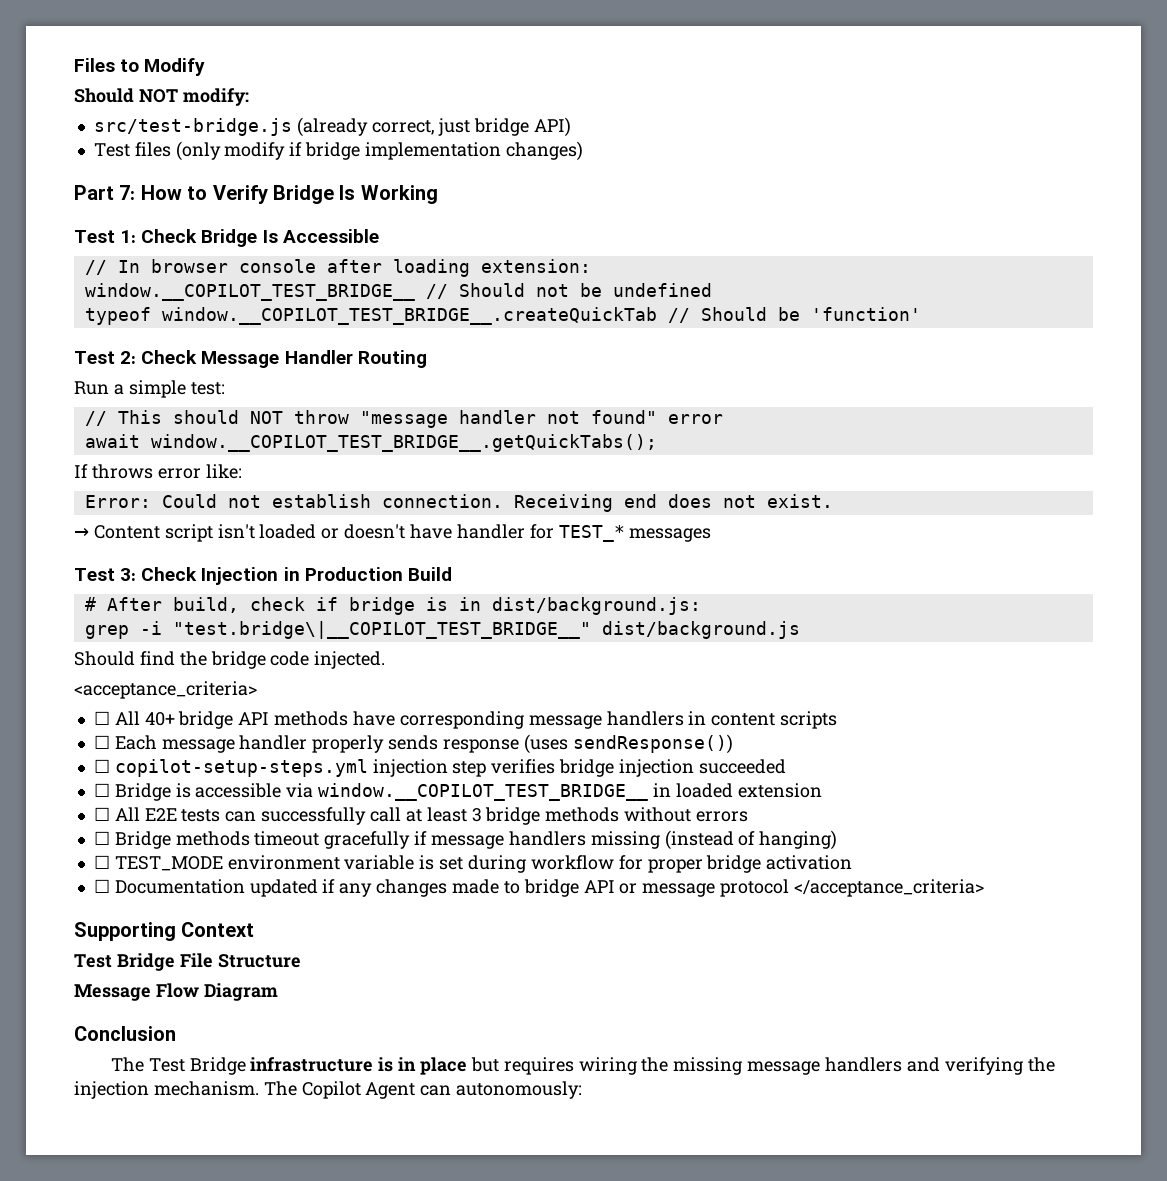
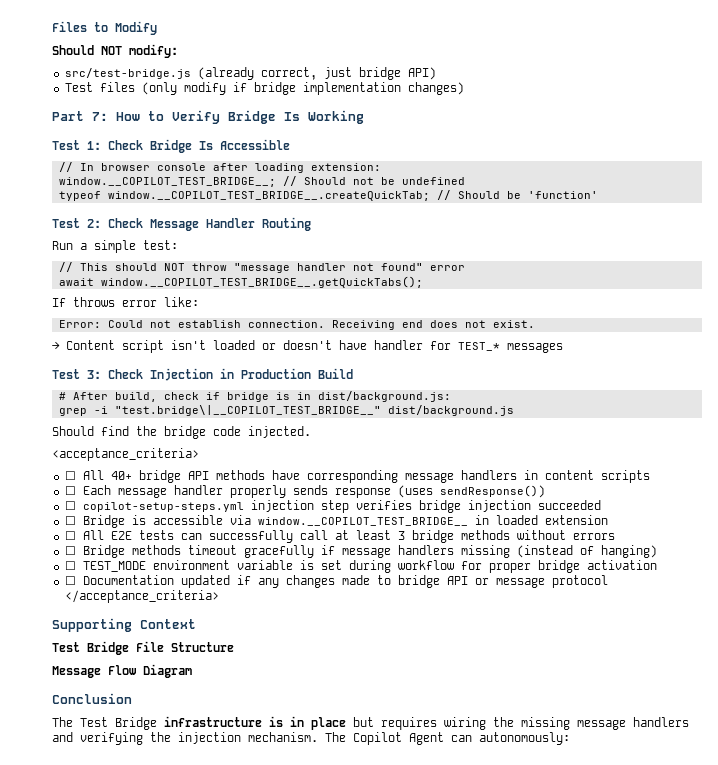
[84,283,415,301] window.__COPILOT_TEST_BRIDGE__ -> [58,177,276,187] window.__COPILOT_TEST_BRIDGE__;
[161,307,657,325] window.__COPILOT_TEST_BRIDGE__.createQuickTab -> [107,191,430,201] window.__COPILOT_TEST_BRIDGE__.createQuickTab;

